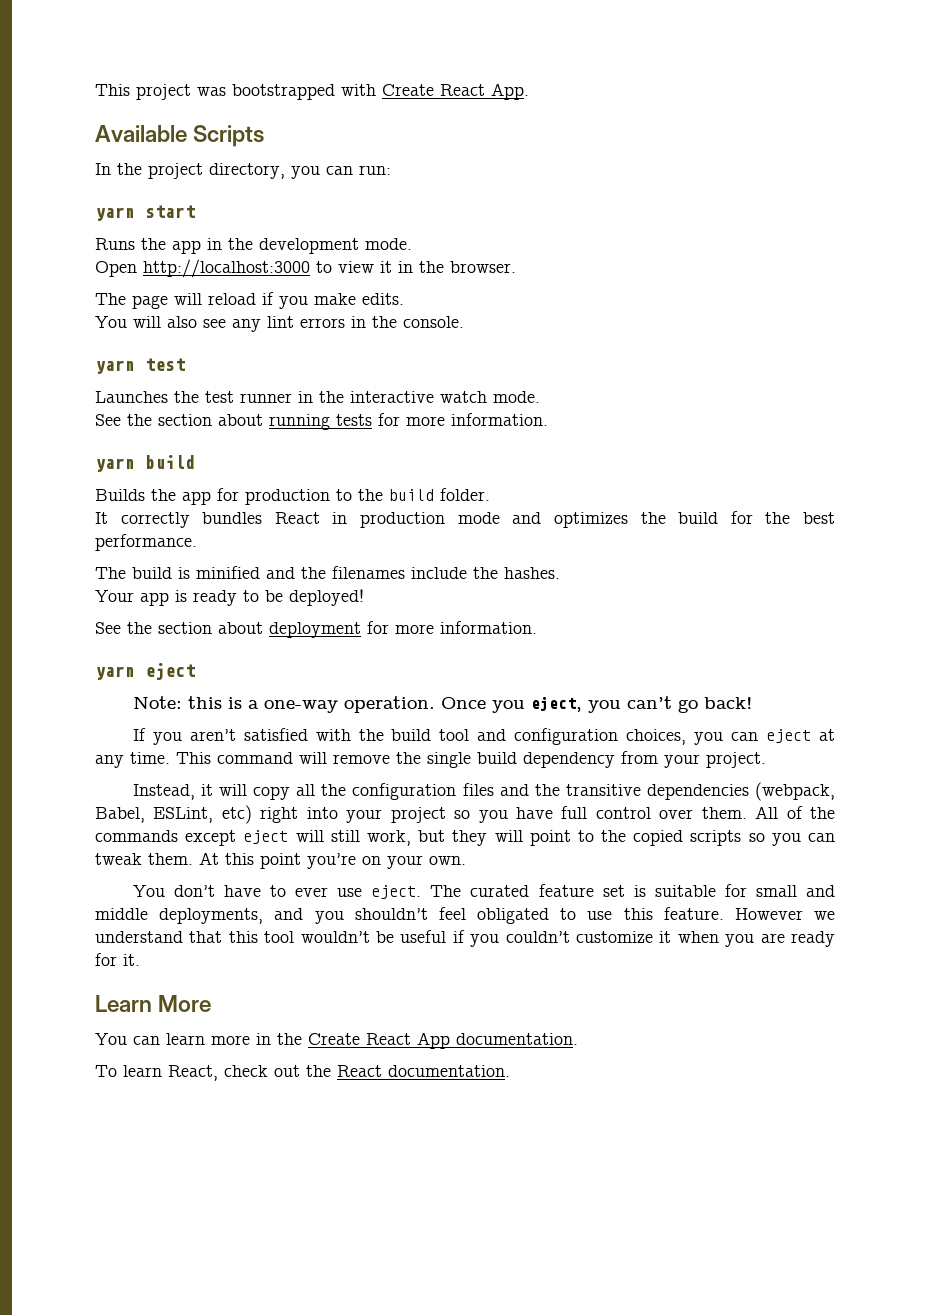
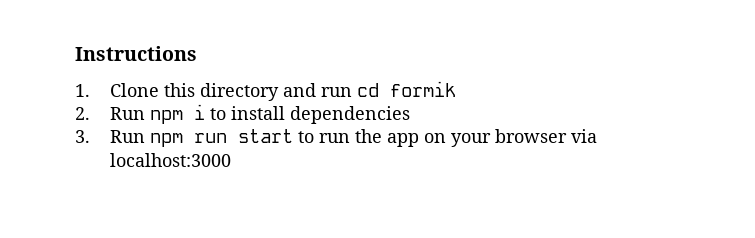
[95,83,529,100] [95,125,265,147] [95,163,391,179] [95,205,195,221] [95,238,412,254] [95,259,516,278] [95,292,404,309] [95,316,464,332] [95,358,185,374] [95,391,540,403] [95,413,548,430] [95,455,195,472] [95,488,490,505] [95,511,836,528] [95,534,197,551] [95,566,560,579] [95,589,364,606] [95,621,537,638] [95,663,195,680] [132,696,753,713] [132,728,836,745] [95,751,766,768] [132,782,835,801] [95,805,835,824] [95,830,835,846] [95,852,466,869] [132,884,836,899] [95,907,835,924] [95,930,835,947] [95,953,140,966] [95,995,212,1012] [95,1032,578,1049] [95,1065,510,1081] This project was bootstrapped with Create React App. // Available Scripts // In the project directory, you can run: // yarn start // Runs the app in the development mode. // Open http://localhost:3000 to view it in the browser. // The page will reload if you make edits. // You will also see any lint errors in the console. // yarn test // Launches the test runner in the interactive watch mode. // See the section about running tests for more information. // yarn build // Builds the app for production to the build folder. // It correctly bundles React in production mode and optimizes the build for the best performance. // The build is minified and the filenames include the hashes. // Your app is ready to be deployed! // See the section about deployment for more information. // yarn eject // Note: this is a one-way operation. Once you eject, you can’t go back! // If you aren’t satisfied with the build tool and configuration choices, you can eject at any time. This command will remove the single build dependency from your project. // Instead, it will copy all the configuration files and the transitive dependencies (webpack, Babel, ESLint, etc) right into your project so you have full control over them. All of the commands except eject will still work, but they will point to the copied scripts so you can tweak them. At this point you’re on your own. // You don’t have to ever use eject. The curated feature set is suitable for small and middle deployments, and you shouldn’t feel obligated to use this feature. However we understand that this tool wouldn’t be useful if you couldn’t customize it when you are ready for it. // Learn More // You can learn more in the Create React App documentation. // To learn React, check out the React documentation. -> [75,46,197,61] [75,81,456,101] [75,104,410,124] [75,129,597,147] [109,153,231,167] Instructions // 1. Clone this directory and run cd formik // 2. Run npm i to install dependencies // 3. Run npm run start to run the app on your browser via localhost:3000

